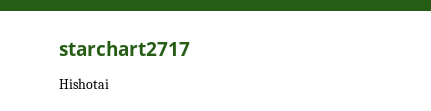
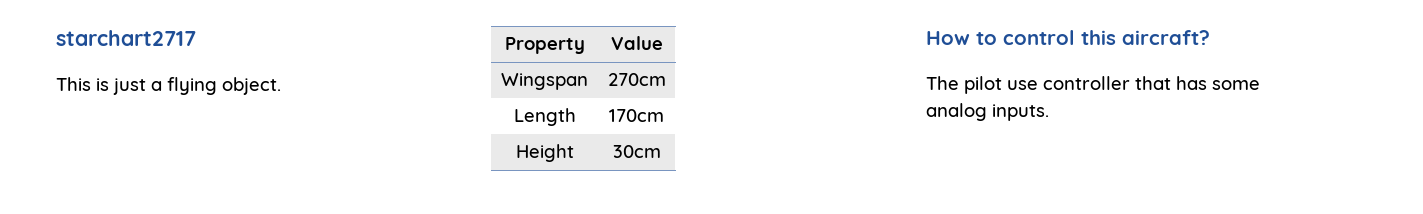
[59,78,109,89] Hishotai -> [56,77,281,95] [504,37,585,54] [610,36,663,50] [501,73,588,90] [607,73,666,86] [513,108,576,126] [609,109,664,122] [515,144,574,162] [612,145,661,158] [926,30,1210,45] [926,76,1260,94] [926,103,1049,121] This is just a flying object. // Property | Value // Wingspan | 270cm // Length | 170cm // Height | 30cm // How to control this aircraft? // The pilot use controller that has some analog inputs.

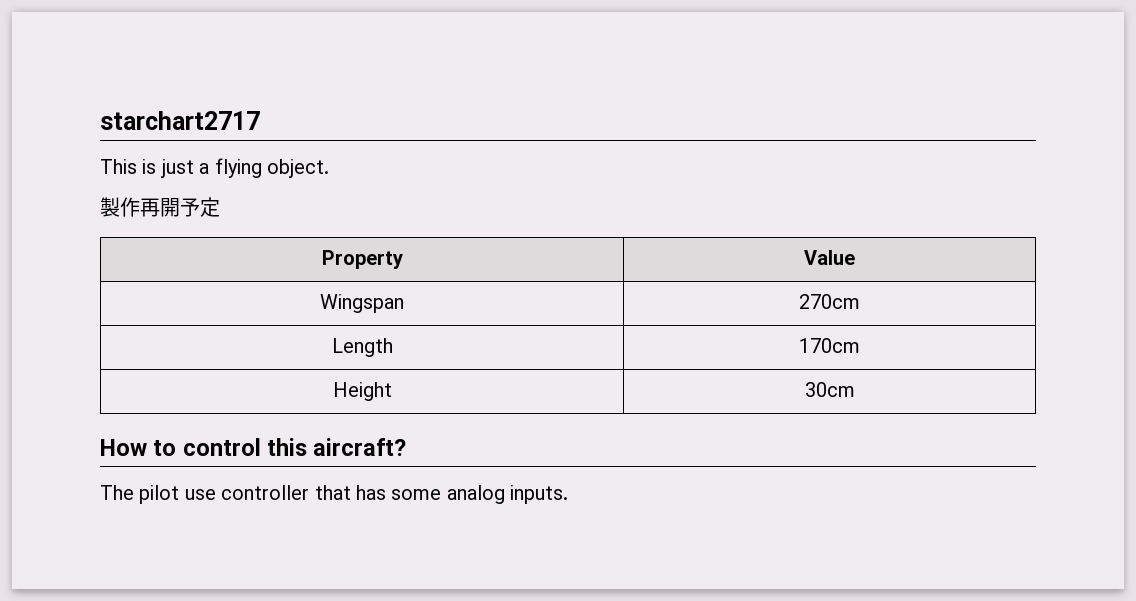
(281, 86) none -> [100,197,220,217] // 製作再開予定

